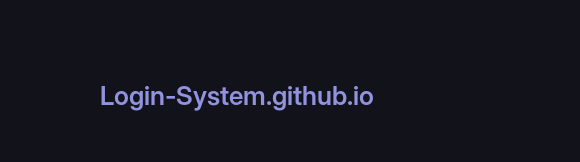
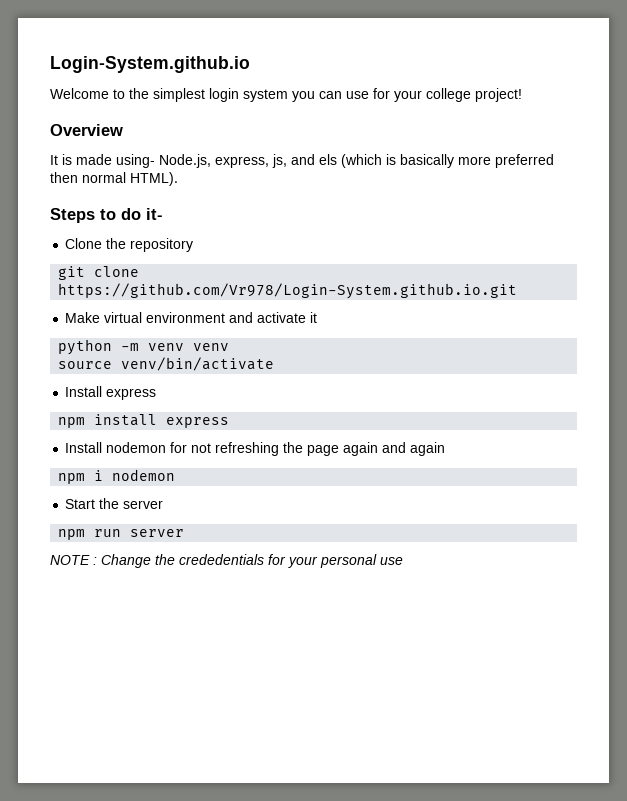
(374, 98) none -> [50,88,522,102] [50,124,123,136] [50,154,554,168] [50,172,178,186] [50,208,163,223] [65,238,194,252] [58,266,140,280] [58,283,518,299] [65,312,318,323] [58,339,230,355] [58,357,275,371] [65,386,157,400] [58,414,230,428] [65,442,446,456] [58,469,176,484] [65,498,164,509] [58,529,185,540] [50,554,403,568] // Welcome to the simplest login system you can use for your college project! // Overview // It is made using- Node.js, express, js, and els (which is basically more preferred then normal HTML). // Steps to do it- // Clone the repository // git clone https://github.com/Vr978/Login-System.github.io.git // Make virtual environment and activate it // python -m venv venv // source venv/bin/activate // Install express // npm install express // Install nodemon for not refreshing the page again and again // npm i nodemon // Start the server // npm run server // NOTE : Change the crededentials for your personal use

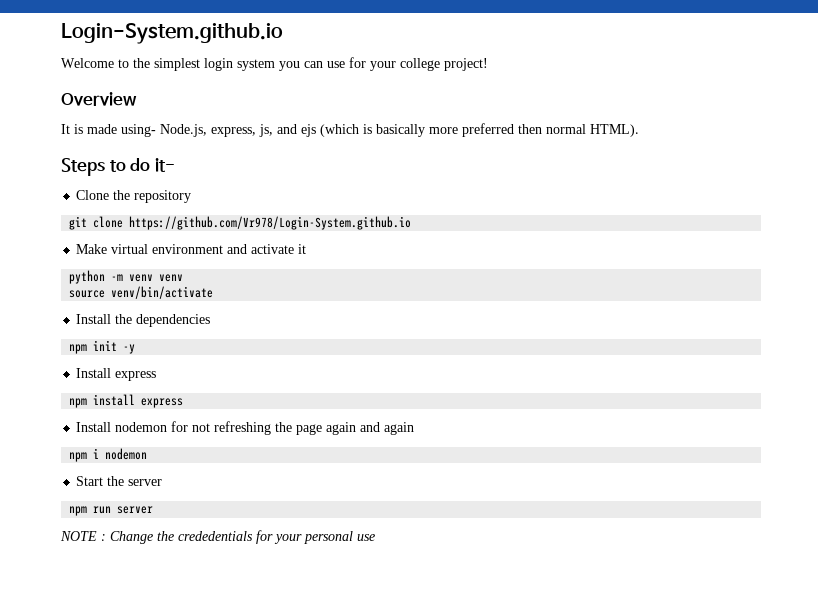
[319,154,337,165] els -> [301,124,316,137] ejs
[58,283,518,299] https://github.com/Vr978/Login-System.github.io.git -> [129,216,412,230] https://github.com/Vr978/Login-System.github.io
(275, 364) none -> [76,314,211,327] [69,340,136,354] // Install the dependencies // npm init -y

